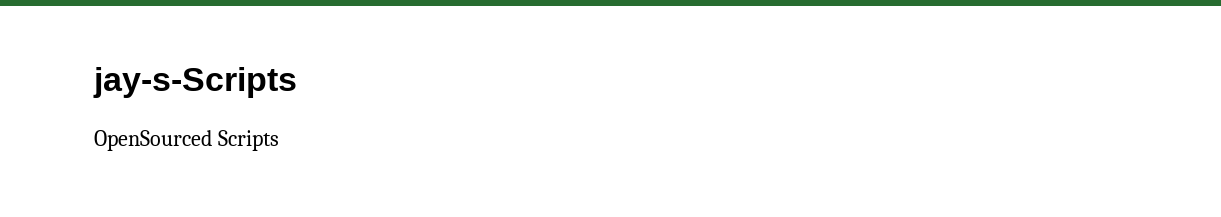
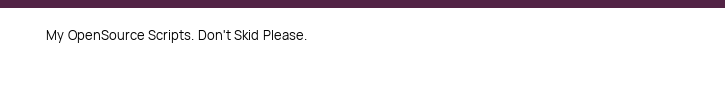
[93,67,297,98] [94,130,279,151] jay-s-Scripts // OpenSourced Scripts -> [46,30,307,43] My OpenSource Scripts. Don't Skid Please.

